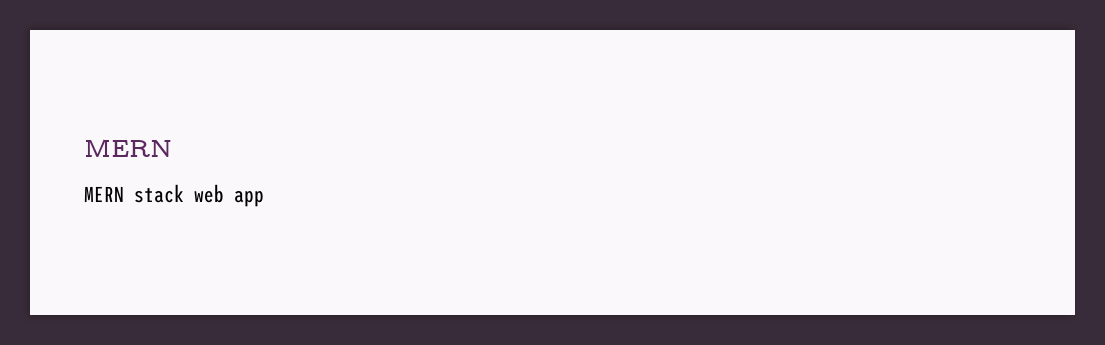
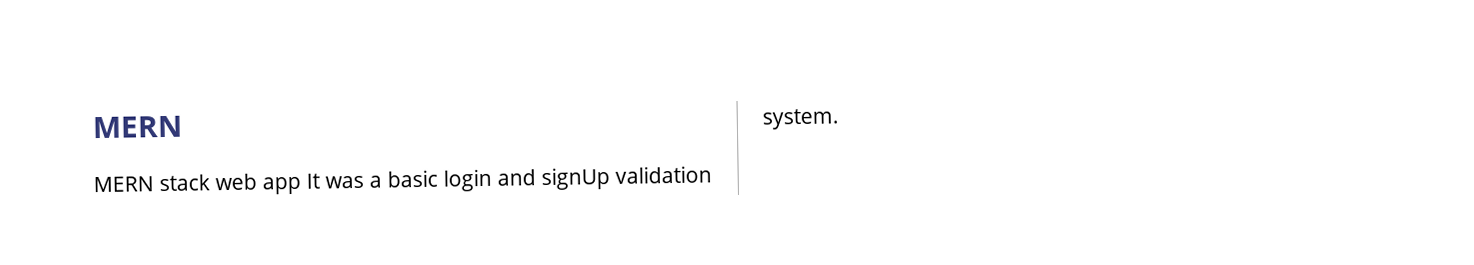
(264, 198) none -> [306,165,712,192] [762,108,839,130] It was a basic login and signUp validation system.

